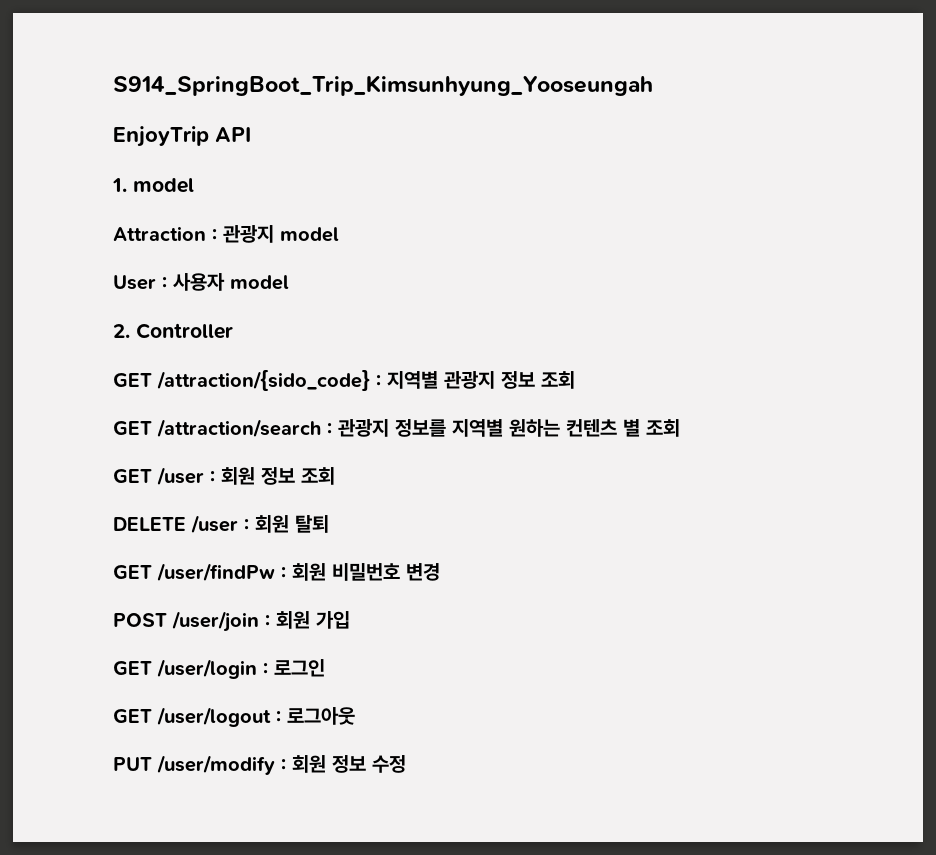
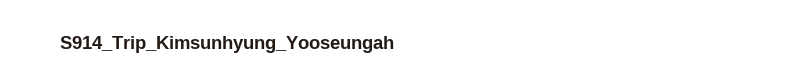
[113,75,653,96] [113,126,251,147] [112,178,194,193] [113,225,339,243] [113,273,289,291] [113,323,233,339] [113,370,575,391] [113,419,680,438] [113,467,335,486] [113,515,329,534] [113,563,440,582] [113,611,350,632] [113,659,325,679] [113,707,355,727] [113,755,406,775] S914_SpringBoot_Trip_Kimsunhyung_Yooseungah // EnjoyTrip API // 1. model // Attraction : 관광지 model // User : 사용자 model // 2. Controller // GET /attraction/{sido_code} : 지역별 관광지 정보 조회 // GET /attraction/search : 관광지 정보를 지역별 원하는 컨텐츠 별 조회 // GET /user : 회원 정보 조회 // DELETE /user : 회원 탈퇴 // GET /user/findPw : 회원 비밀번호 변경 // POST /user/join : 회원 가입 // GET /user/login : 로그인 // GET /user/logout : 로그아웃 // PUT /user/modify : 회원 정보 수정 -> [60,36,394,53] S914_Trip_Kimsunhyung_Yooseungah

